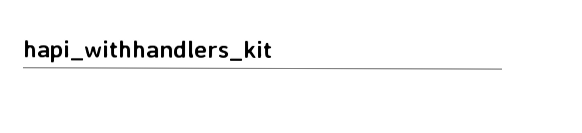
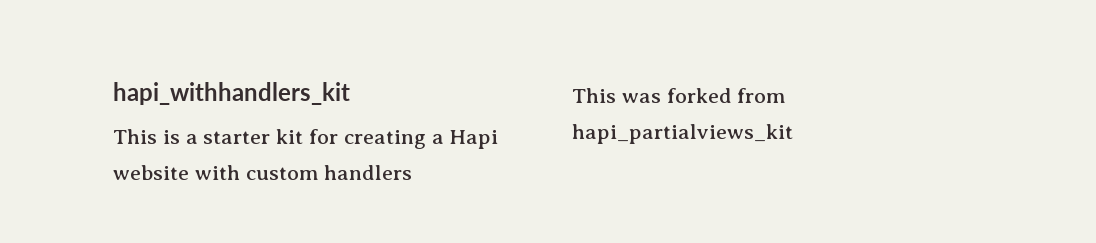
(273, 51) none -> [113,129,499,149] [113,165,413,180] [572,88,787,103] [572,124,793,144] // This is a starter kit for creating a Hapi website with custom handlers // This was forked from hapi_partialviews_kit

